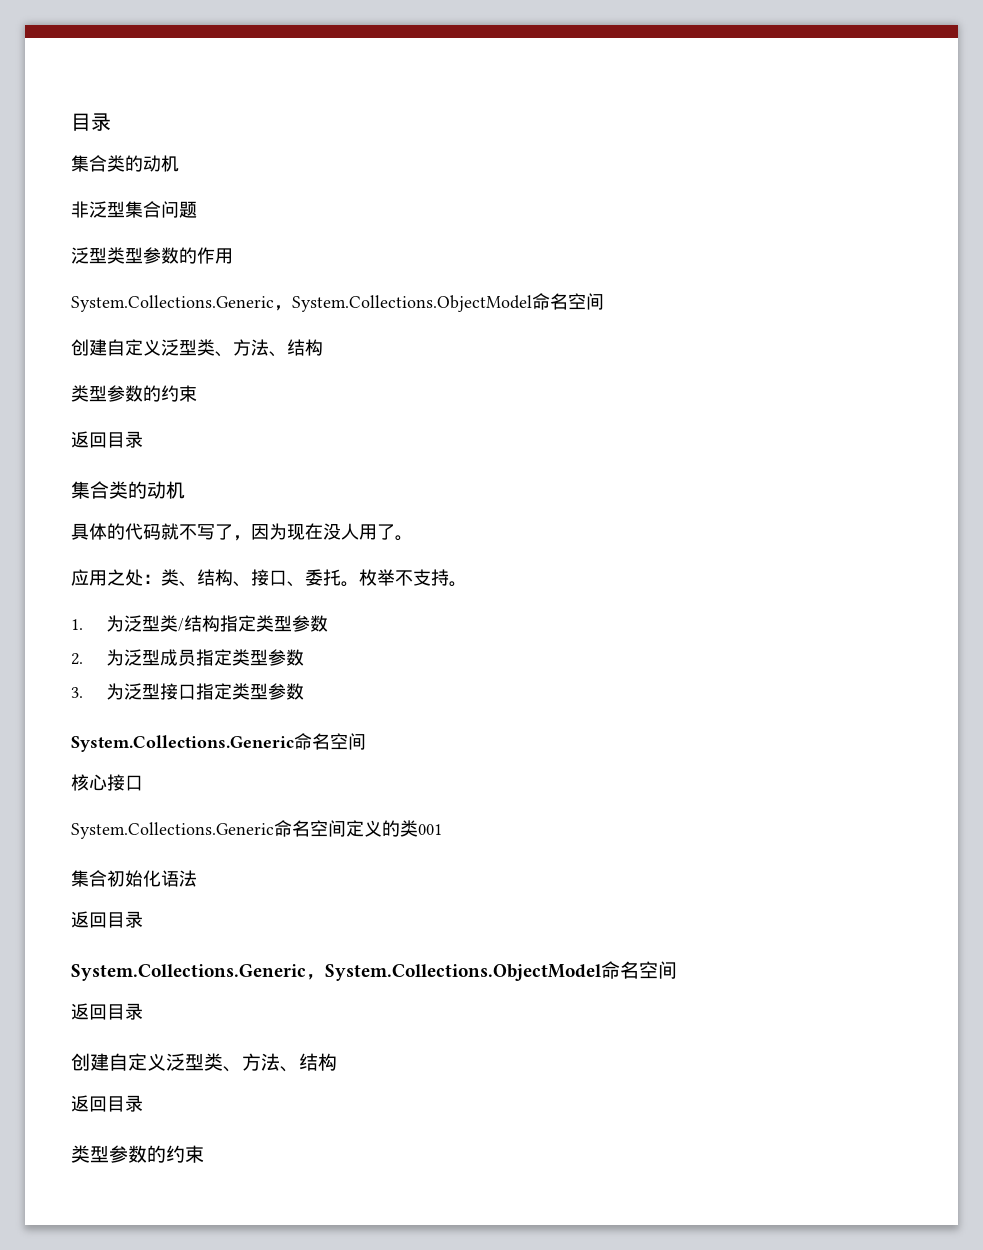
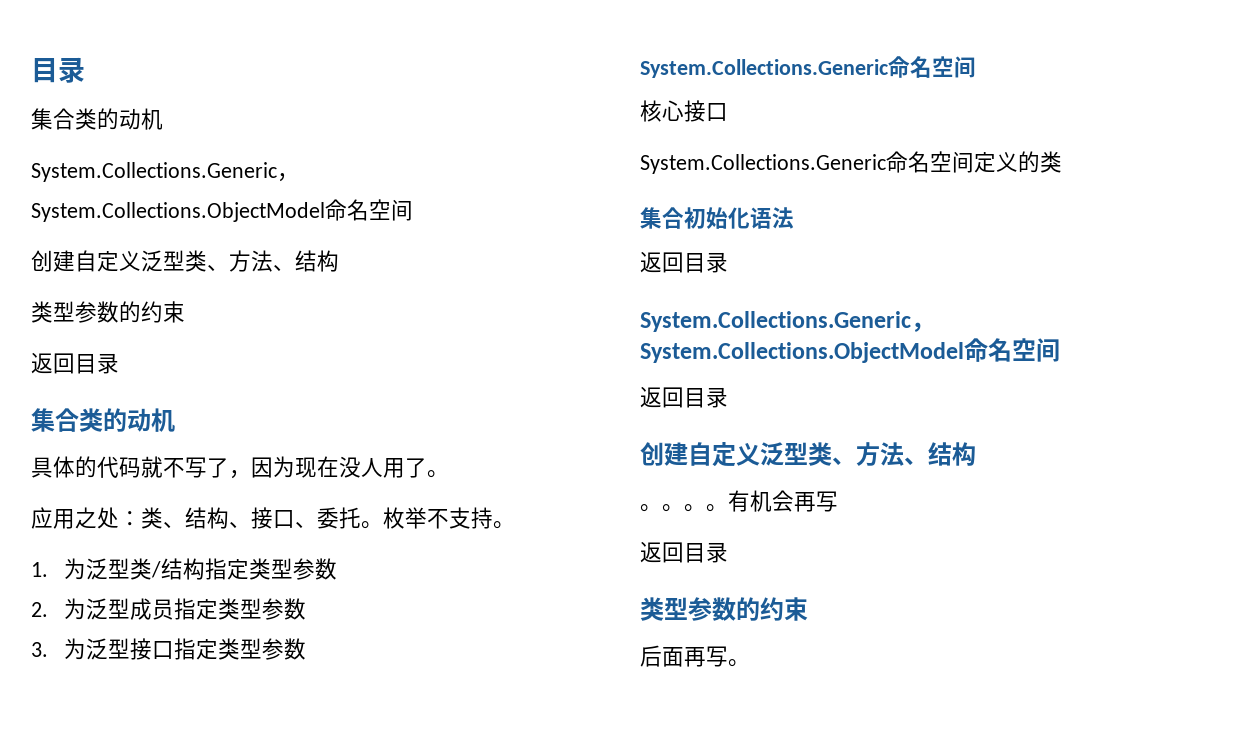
[71,113,111,131] [71,155,179,172] [71,201,197,218] [71,247,233,264] 目录 // 集合类的动机 // 非泛型集合问题 // 泛型类型参数的作用 -> [31,57,85,83] [31,108,163,130] 目录 // 集合类的动机
[418,824,442,835] 001 -> (1062, 162) none
(337, 1062) none -> [640,490,838,512] // 。。。。有机会再写
(204, 1154) none -> [640,645,750,667] // 后面再写。

